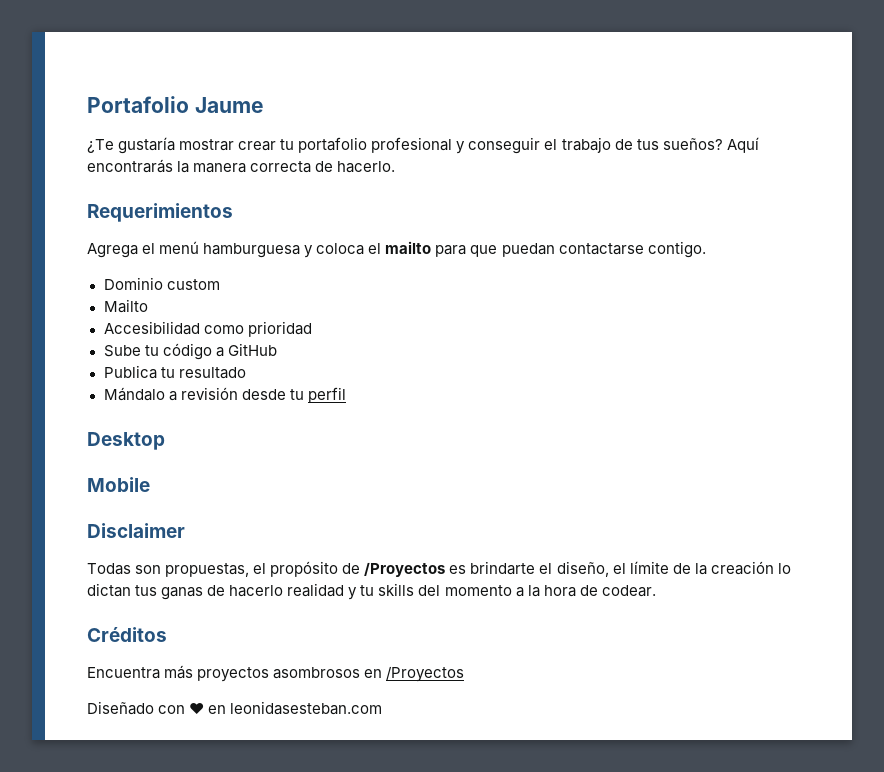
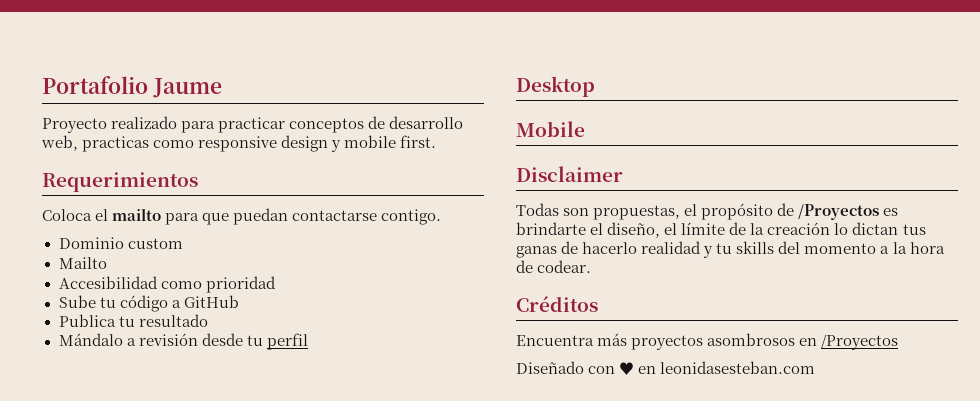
[87,137,759,154] [87,159,396,173] [87,203,233,222] [87,241,365,258] ¿Te gustaría mostrar crear tu portafolio profesional y conseguir el trabajo de tus sueños? Aquí encontrarás la manera correcta de hacerlo. // Requerimientos // Agrega el menú hamburguesa y coloca -> [42,116,464,133] [41,135,437,152] [42,172,198,192] [42,209,92,221] Proyecto realizado para practicar conceptos de desarrollo web, practicas como responsive design y mobile first. // Requerimientos // Coloca

